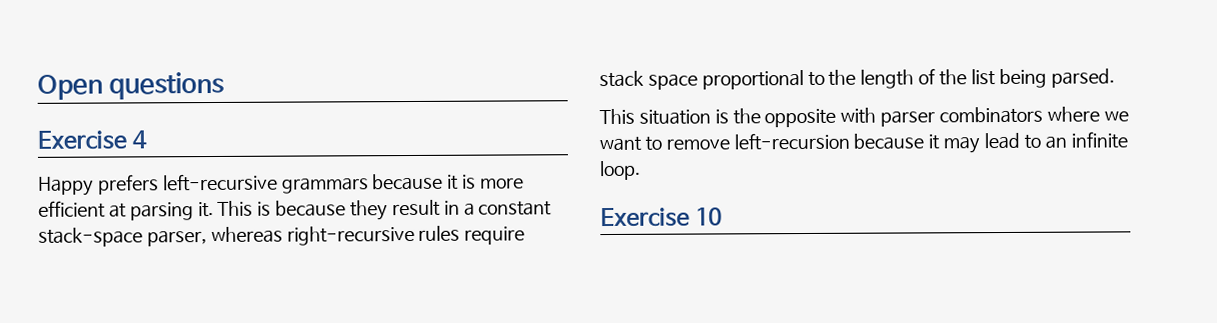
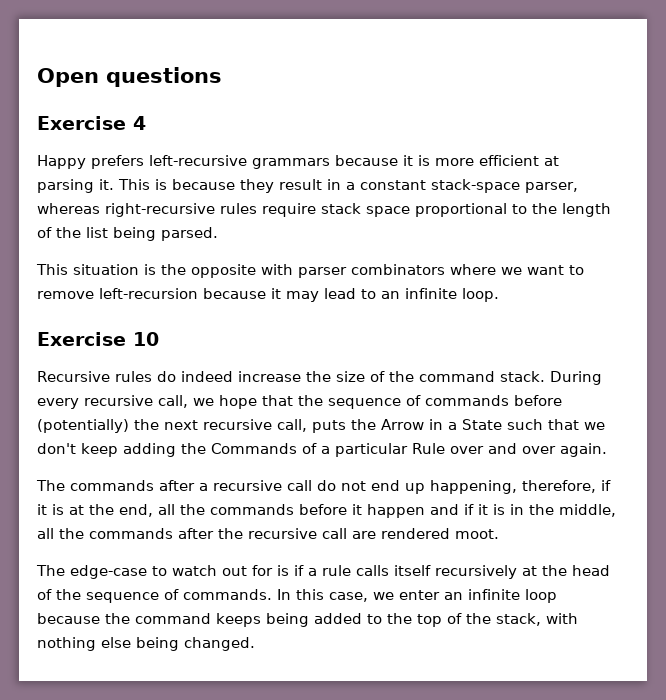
(723, 216) none -> [37,371,602,385] [37,395,562,409] [37,419,605,433] [37,443,607,457] [36,480,611,494] [37,504,616,518] [37,528,499,539] [36,565,610,579] [37,589,557,603] [37,613,578,627] [37,637,255,651] // Recursive rules do indeed increase the size of the command stack. During every recursive call, we hope that the sequence of commands before (potentially) the next recursive call, puts the Arrow in a State such that we don't keep adding the Commands of a particular Rule over and over again. // The commands after a recursive call do not end up happening, therefore, if it is at the end, all the commands before it happen and if it is in the middle, all the commands after the recursive call are rendered moot. // The edge-case to watch out for is if a rule calls itself recursively at the head of the sequence of commands. In this case, we enter an infinite loop because the command keeps being added to the top of the stack, with nothing else being changed.

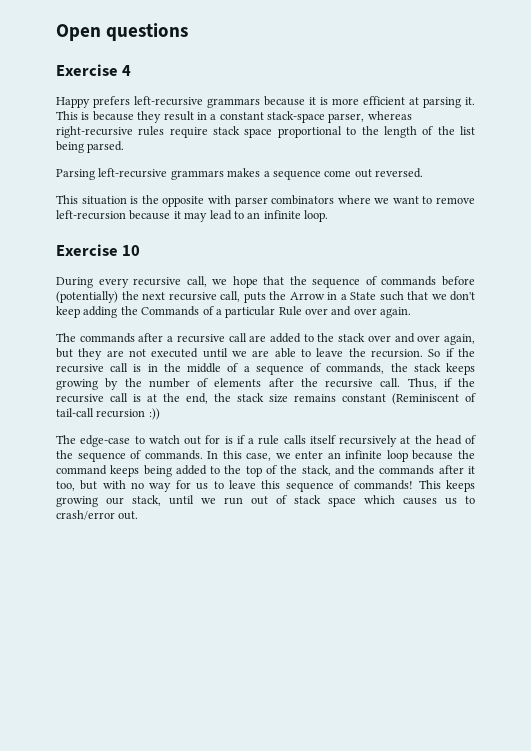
(218, 234) none -> [56,168,423,180] // Parsing left-recursive grammars makes a sequence come out reversed.
[37,371,545,382] Recursive rules do indeed increase the size of the command stack. -> (141, 250) none
[317,480,611,494] [37,504,616,518] [37,528,499,539] do not end up happening, therefore, if it is at the end, all the commands before it happen and if it is in the middle, all the commands after the recursive call are rendered moot. -> [249,333,476,345] [56,348,475,360] [56,363,475,375] [56,378,475,390] [56,393,476,405] [56,408,160,420] are added to the stack over and over again, but they are not executed until we are able to leave the recursion. So if the recursive call is in the middle of a sequence of commands, the stack keeps growing by the number of elements after the recursive call. Thus, if the recursive call is at the end, the stack size remains constant (Reminiscent of tail-call recursion :))
[546,613,578,624] [37,637,255,651] with nothing else being changed. -> [334,465,475,475] [56,480,475,492] [56,495,475,507] [56,510,139,520] and the commands after it too, but with no way for us to leave this sequence of commands! This keeps growing our stack, until we run out of stack space which causes us to crash/error out.

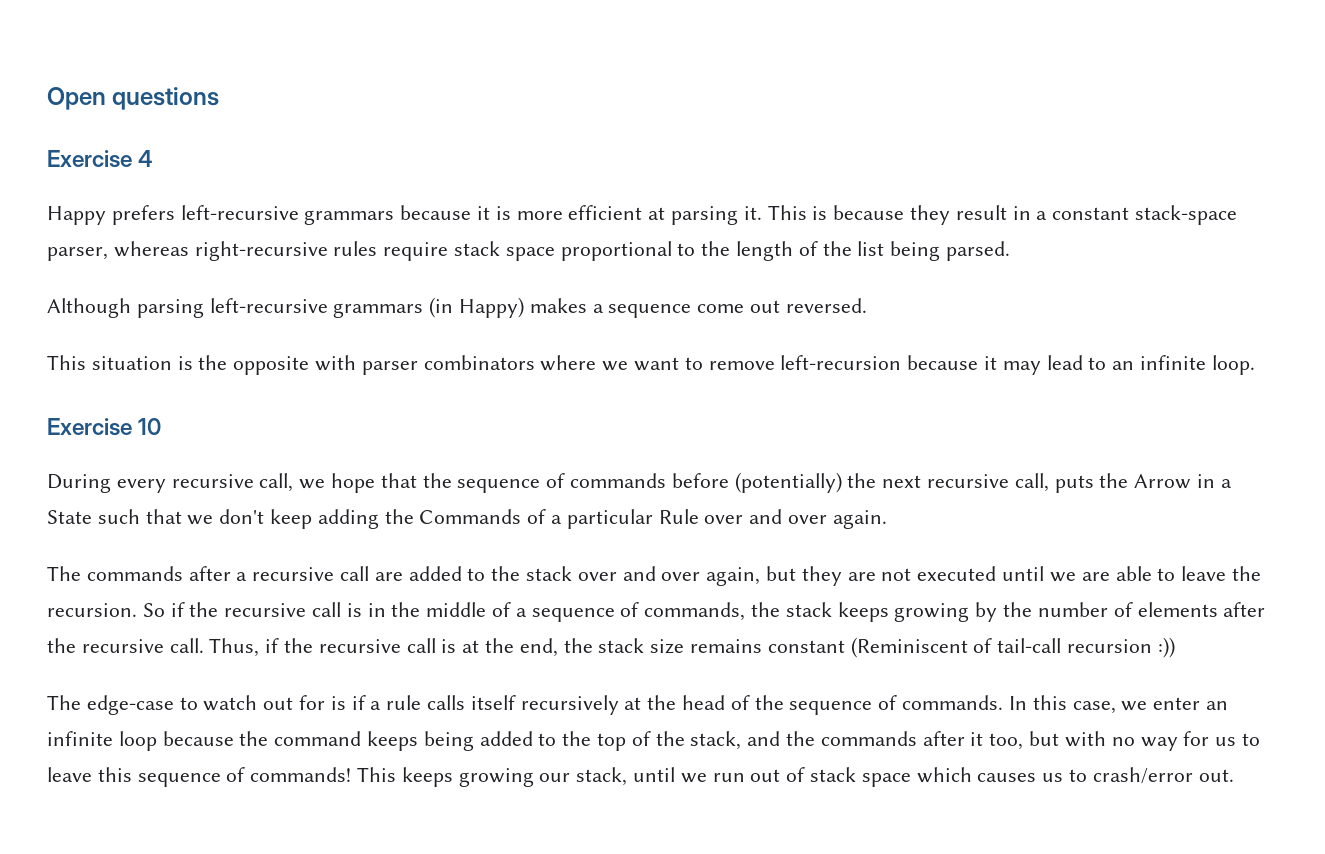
[56,168,224,180] Parsing left-recursive grammars -> [47,297,525,318] Although parsing left-recursive grammars (in Happy)

